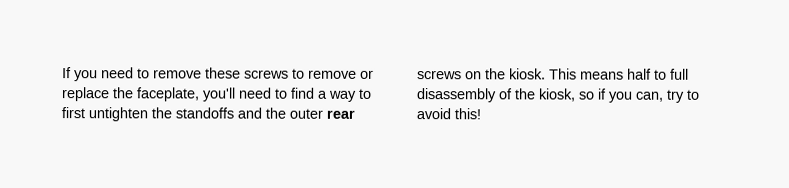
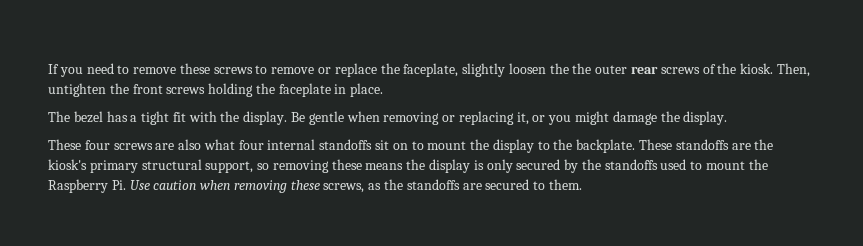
[202,87,372,102] [61,107,262,122] you'll need to find a way to first untighten the standoffs and -> [462,63,569,77] slightly loosen the
[465,71,482,80] on -> [702,64,716,74] of
[549,68,689,80] [416,88,700,103] [416,108,481,120] This means half to full disassembly of the kiosk, so if you can, try to avoid this! -> [776,63,810,77] [48,83,384,97] [48,111,728,125] [48,139,774,153] [48,159,768,173] [48,179,582,193] Then, untighten the front screws holding the faceplate in place. // The bezel has a tight fit with the display. Be gentle when removing or replacing it, or you might damage the display. // These four screws are also what four internal standoffs sit on to mount the display to the backplate. These standoffs are the kiosk's primary structural support, so removing these means the display is only secured by the standoffs used to mount the Raspberry Pi. Use caution when removing these screws, as the standoffs are secured to them.

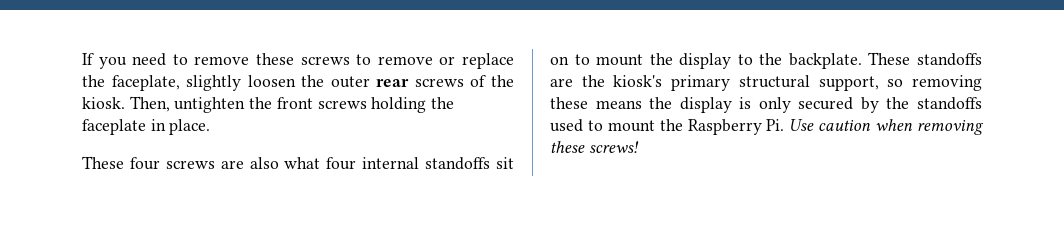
[572,63,592,74] the -> (325, 81) none
[48,111,728,125] // The bezel has a tight fit with the display. Be gentle when removing or replacing it, or you might damage the display. -> (211, 127) none
[323,179,582,193] screws, as the standoffs are secured to them. -> [588,141,639,153] screws!

